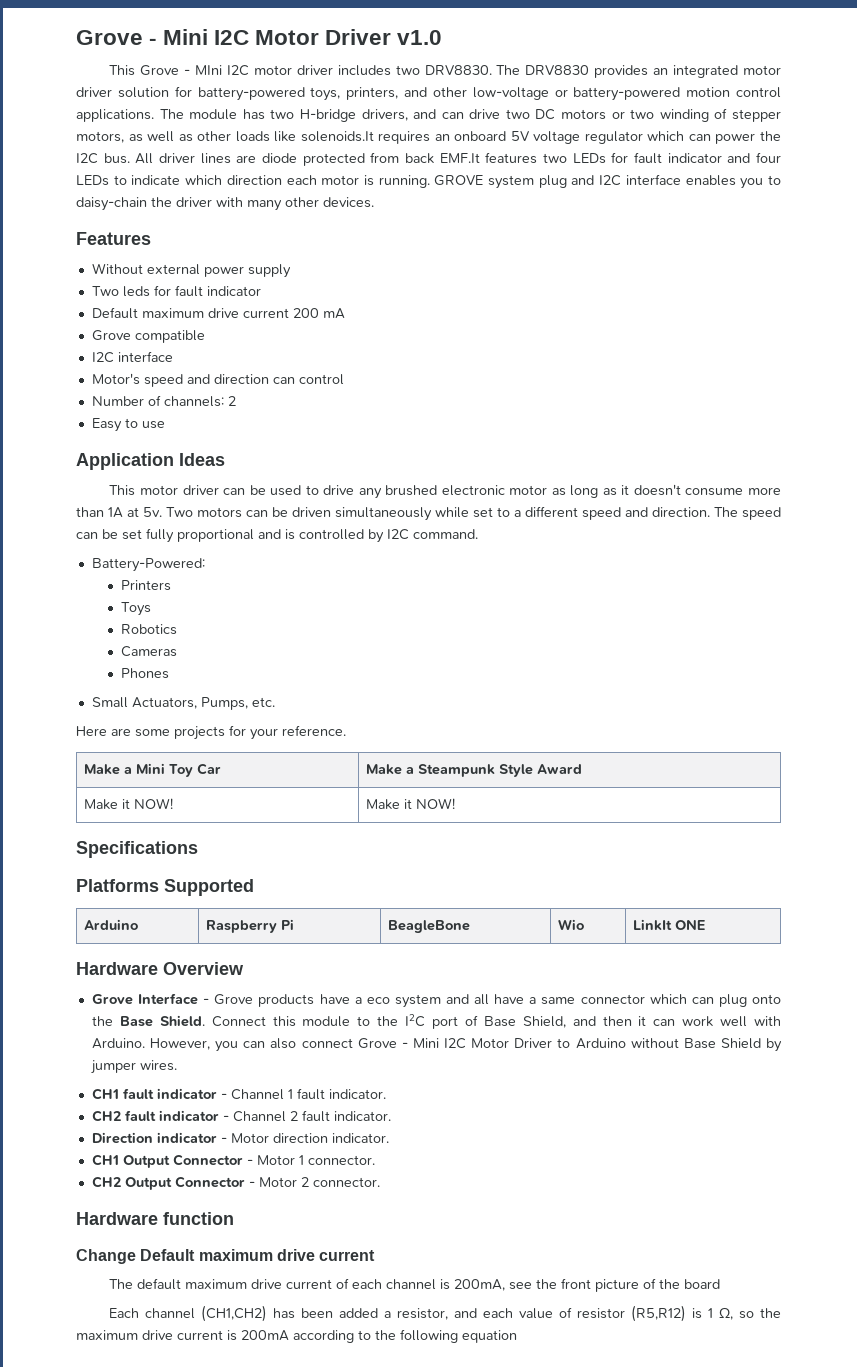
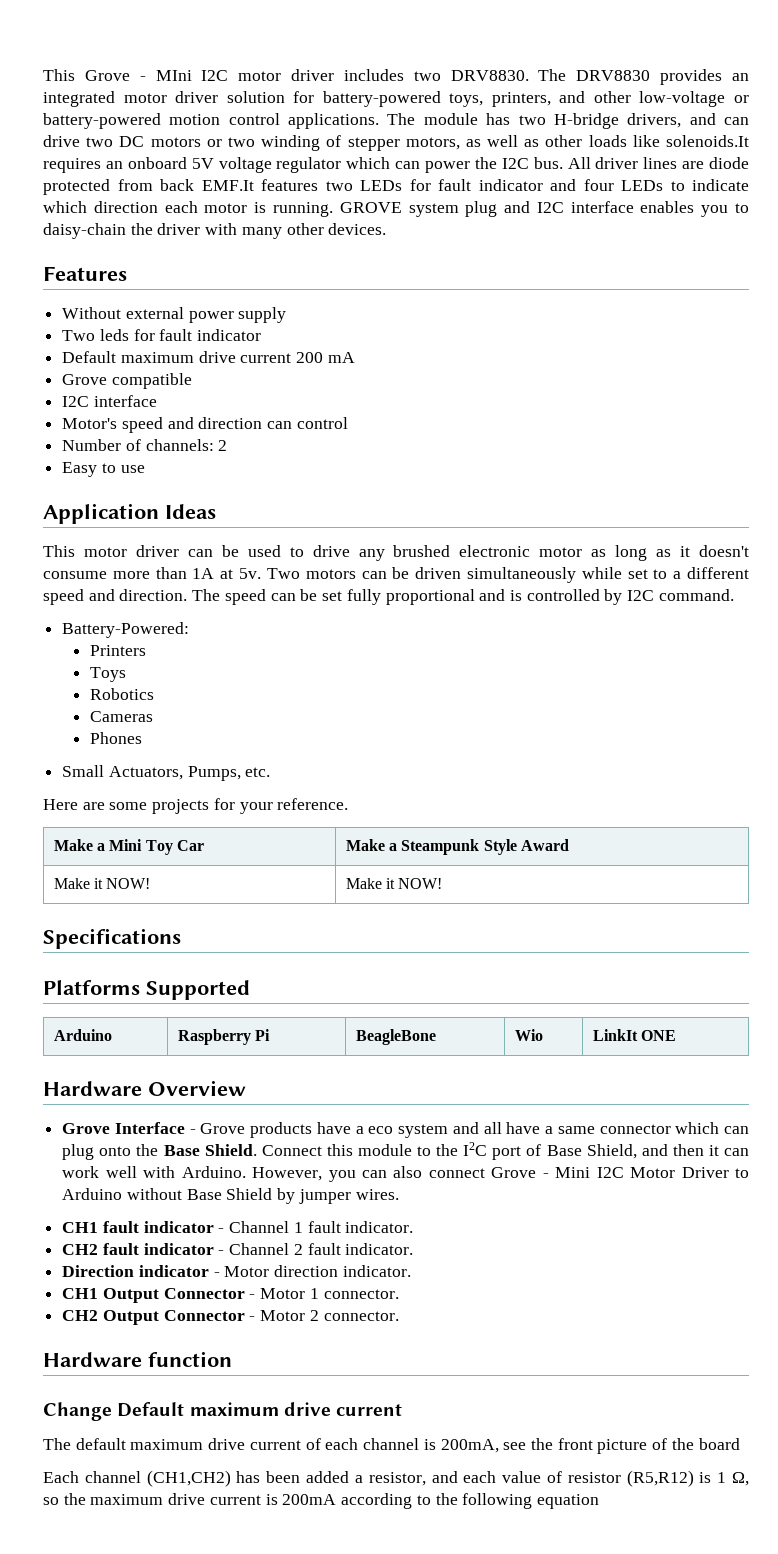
[76,29,443,45] Grove - Mini I2C Motor Driver v1.0 // -> (43, 75) none

